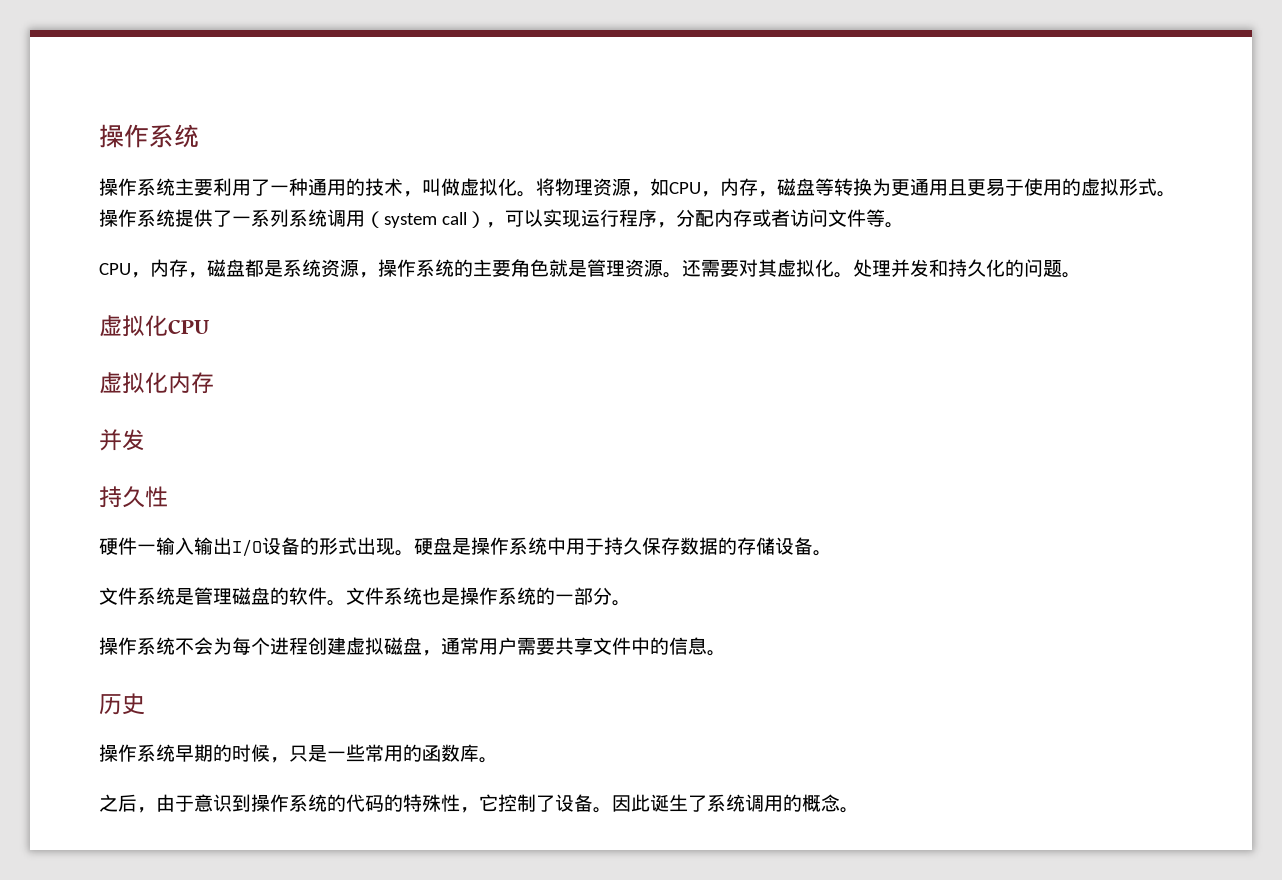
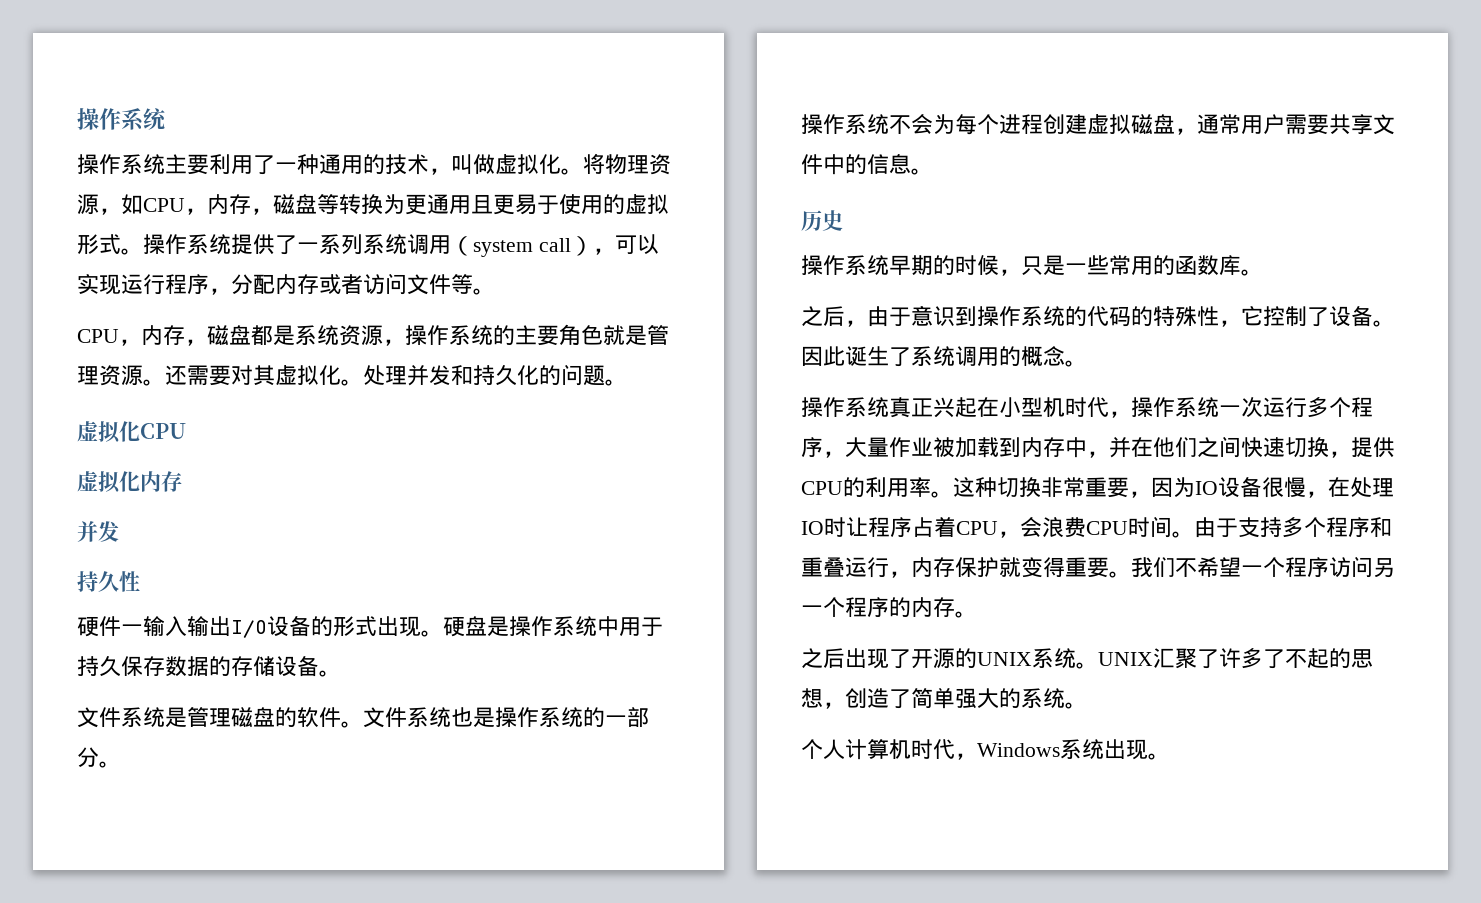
(859, 810) none -> [801,397,1373,418] [801,436,1395,458] [801,477,1394,498] [801,516,1392,538] [801,556,1395,578] [801,597,977,618] [801,648,1373,669] [801,688,1087,709] [801,739,1170,760] // 操作系统真正兴起在小型机时代，操作系统一次运行多个程序，大量作业被加载到内存中，并在他们之间快速切换，提供CPU的利用率。这种切换非常重要，因为IO设备很慢，在处理IO时让程序占着CPU，会浪费CPU时间。由于支持多个程序和重叠运行，内存保护就变得重要。我们不希望一个程序访问另一个程序的内存。 // 之后出现了开源的UNIX系统。UNIX汇聚了许多了不起的思想，创造了简单强大的系统。 // 个人计算机时代，Windows系统出现。

